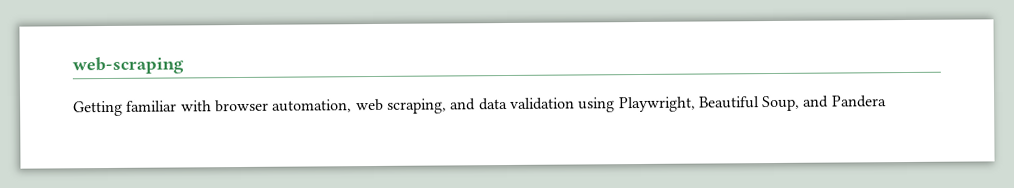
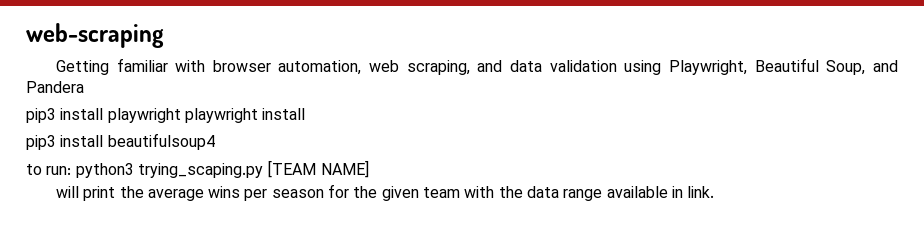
(887, 101) none -> [26,108,306,123] [26,133,215,150] [26,160,369,178] [55,184,715,201] // pip3 install playwright playwright install // pip3 install beautifulsoup4 // to run: python3 trying_scaping.py [TEAM NAME] // will print the average wins per season for the given team with the data range available in link.

